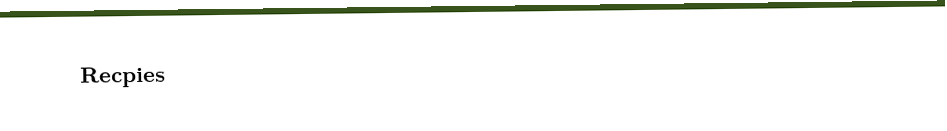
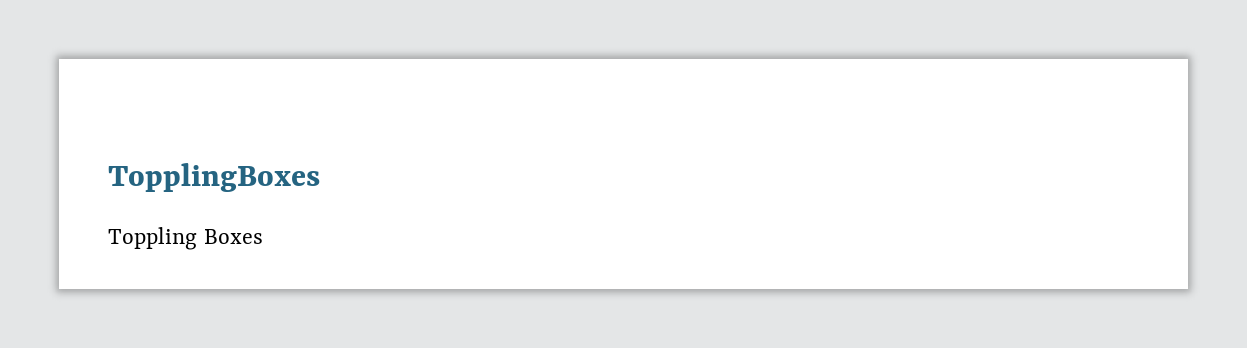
[79,66,166,88] Recpies -> [108,163,320,192] [108,227,263,250] TopplingBoxes // Toppling Boxes

